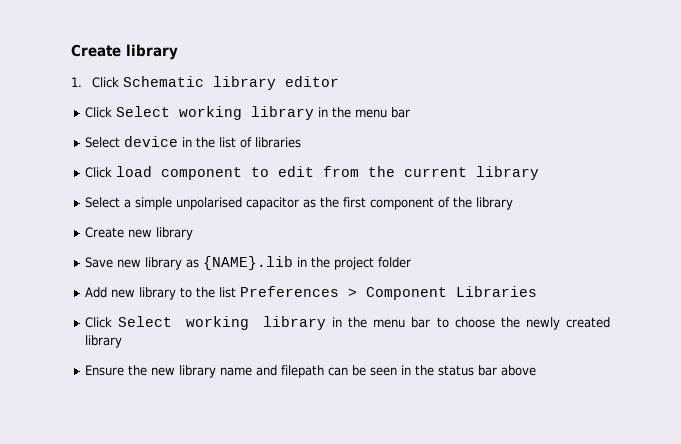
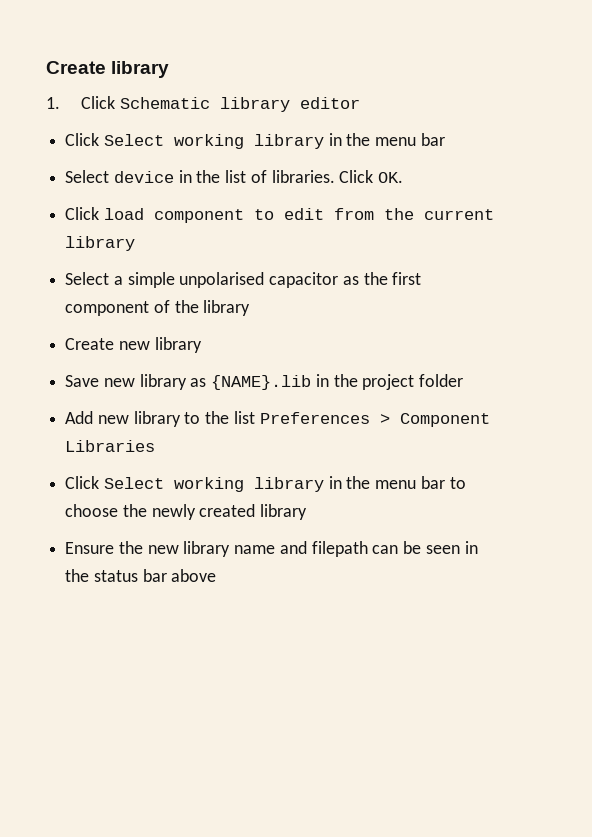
[255,137,302,148] libraries -> [271,170,404,183] libraries. Click OK.

